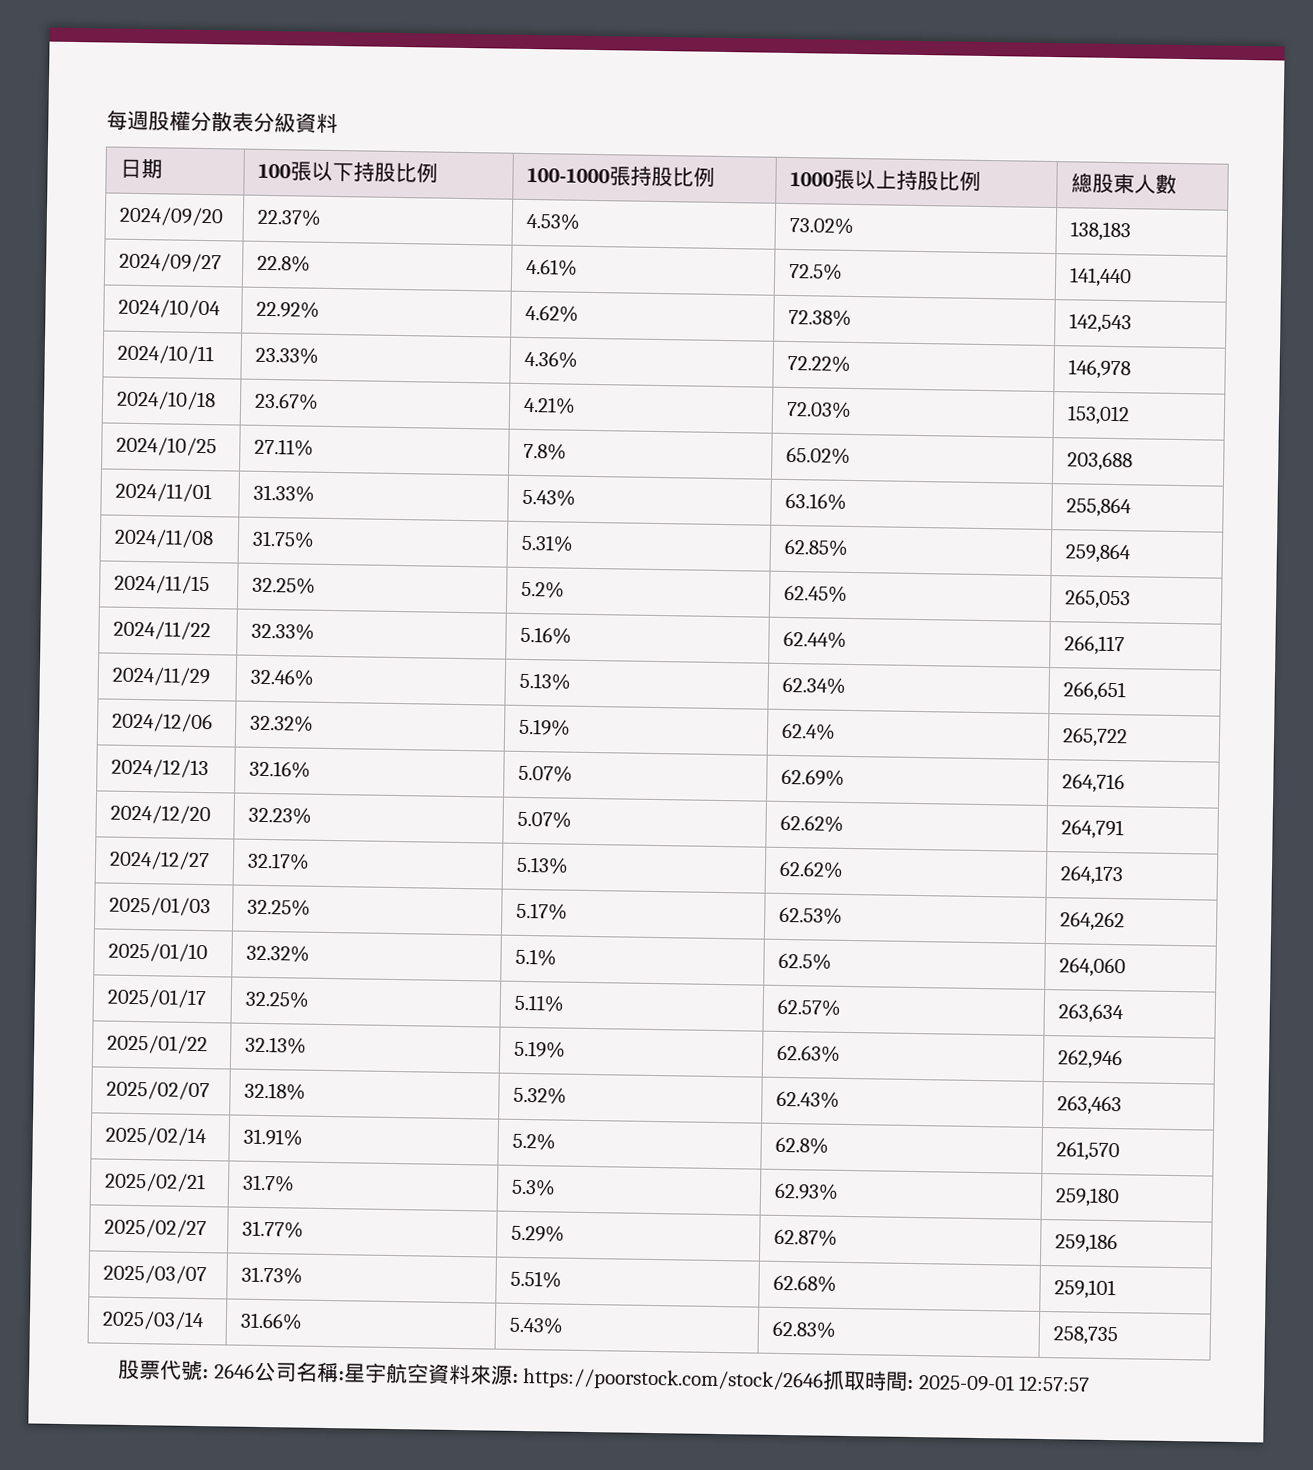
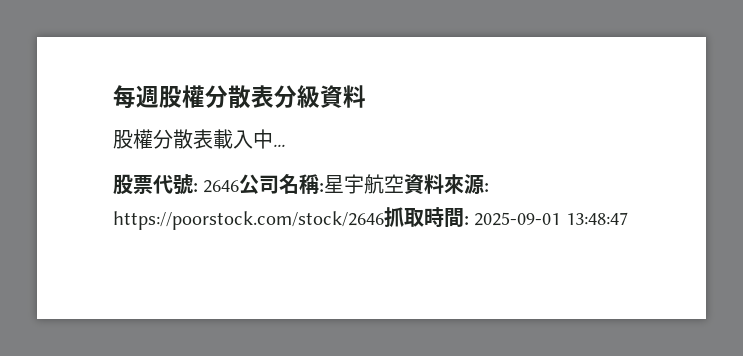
[119,158,163,179] [257,161,438,184] [526,165,715,188] [789,169,981,192] [1070,172,1177,195] [118,206,224,227] [256,208,322,227] [525,212,580,231] [788,216,854,235] [1069,221,1131,242] [118,252,222,273] [256,254,311,273] [525,258,578,277] [788,262,843,281] [1068,267,1132,288] [117,298,221,319] [255,300,320,319] [524,304,579,323] [787,308,852,327] [1068,313,1132,334] [116,344,214,365] [254,346,319,365] [523,350,578,369] [786,354,851,373] [1067,359,1131,380] [115,390,216,411] [253,392,319,411] [522,396,576,415] [785,400,852,419] [1066,405,1130,426] [115,436,217,457] [253,438,314,457] [522,442,567,461] [785,446,851,465] [1066,451,1133,472] [114,482,212,503] [252,484,315,503] [521,488,576,507] [784,492,847,511] [1065,497,1132,518] [113,528,214,549] [251,530,315,549] [520,534,574,553] [783,538,849,557] [1064,543,1131,564] [113,574,210,595] [251,576,316,595] [520,580,565,599] [783,584,848,603] [1063,589,1131,610] [112,620,211,641] [250,622,315,641] [519,626,572,645] [782,630,847,649] [1063,635,1125,656] [111,666,210,687] [249,668,314,687] [518,672,571,691] [781,676,846,695] [1062,681,1126,702] [111,712,213,733] [249,714,314,733] [517,718,571,737] [780,722,836,741] [1061,727,1128,748] [110,758,209,779] [248,760,311,779] [517,764,573,783] [780,768,845,787] [1061,773,1125,794] [109,804,211,825] [247,806,312,825] [516,810,572,829] [779,814,844,833] [1060,819,1124,840] [108,850,210,871] [246,852,310,871] [515,856,569,875] [778,860,844,879] [1059,865,1124,886] [108,896,211,917] [246,898,311,917] [515,902,568,921] [778,906,843,925] [1059,911,1125,932] [107,942,208,963] [245,944,310,963] [514,948,557,967] [777,952,832,971] [1058,957,1126,978] [106,988,207,1009] [244,990,310,1009] [513,994,564,1013] [776,998,841,1017] [1057,1003,1124,1024] [106,1034,208,1055] [244,1036,307,1055] [513,1040,566,1059] [775,1044,841,1063] [1056,1049,1123,1070] [105,1080,210,1101] [243,1082,306,1101] [512,1086,567,1105] [775,1090,840,1109] [1056,1095,1122,1116] [104,1126,207,1147] [242,1128,303,1147] [511,1132,556,1151] [774,1136,829,1155] [1055,1141,1120,1162] [103,1172,206,1193] [241,1174,295,1193] [510,1178,556,1197] [773,1182,839,1201] [1054,1187,1120,1208] [103,1218,207,1239] [241,1220,304,1239] [510,1224,565,1243] [773,1228,838,1247] [1054,1233,1118,1254] [102,1264,207,1285] [240,1266,303,1285] [509,1270,562,1289] [772,1274,837,1293] [1053,1279,1116,1300] [101,1310,205,1331] [239,1312,303,1331] [508,1316,564,1335] [771,1320,837,1339] [1052,1326,1118,1346] // 日期 | 100張以下持股比例 | 100-1000張持股比例 | 1000張以上持股比例 | 總股東人數 // 2024/09/20 | 22.37% | 4.53% | 73.02% | 138,183 // 2024/09/27 | 22.8% | 4.61% | 72.5% | 141,440 // 2024/10/04 | 22.92% | 4.62% | 72.38% | 142,543 // 2024/10/11 | 23.33% | 4.36% | 72.22% | 146,978 // 2024/10/18 | 23.67% | 4.21% | 72.03% | 153,012 // 2024/10/25 | 27.11% | 7.8% | 65.02% | 203,688 // 2024/11/01 | 31.33% | 5.43% | 63.16% | 255,864 // 2024/11/08 | 31.75% | 5.31% | 62.85% | 259,864 // 2024/11/15 | 32.25% | 5.2% | 62.45% | 265,053 // 2024/11/22 | 32.33% | 5.16% | 62.44% | 266,117 // 2024/11/29 | 32.46% | 5.13% | 62.34% | 266,651 // 2024/12/06 | 32.32% | 5.19% | 62.4% | 265,722 // 2024/12/13 | 32.16% | 5.07% | 62.69% | 264,716 // 2024/12/20 | 32.23% | 5.07% | 62.62% | 264,791 // 2024/12/27 | 32.17% | 5.13% | 62.62% | 264,173 // 2025/01/03 | 32.25% | 5.17% | 62.53% | 264,262 // 2025/01/10 | 32.32% | 5.1% | 62.5% | 264,060 // 2025/01/17 | 32.25% | 5.11% | 62.57% | 263,634 // 2025/01/22 | 32.13% | 5.19% | 62.63% | 262,946 // 2025/02/07 | 32.18% | 5.32% | 62.43% | 263,463 // 2025/02/14 | 31.91% | 5.2% | 62.8% | 261,570 // 2025/02/21 | 31.7% | 5.3% | 62.93% | 259,180 // 2025/02/27 | 31.77% | 5.29% | 62.87% | 259,186 // 2025/03/07 | 31.73% | 5.51% | 62.68% | 259,101 // 2025/03/14 | 31.66% | 5.43% | 62.83% | 258,735 -> [113,129,285,149] // 股權分散表載入中...
[1018,1375,1091,1392] 12:57:57 -> [565,212,628,225] 13:48:47

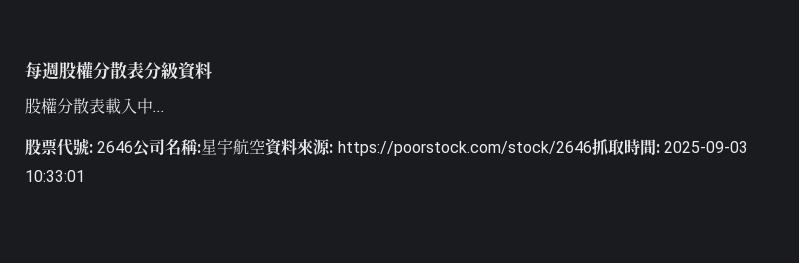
[474,212,628,226] 2025-09-01 13:48:47 -> [663,141,748,153] [25,170,85,182] 2025-09-03 10:33:01

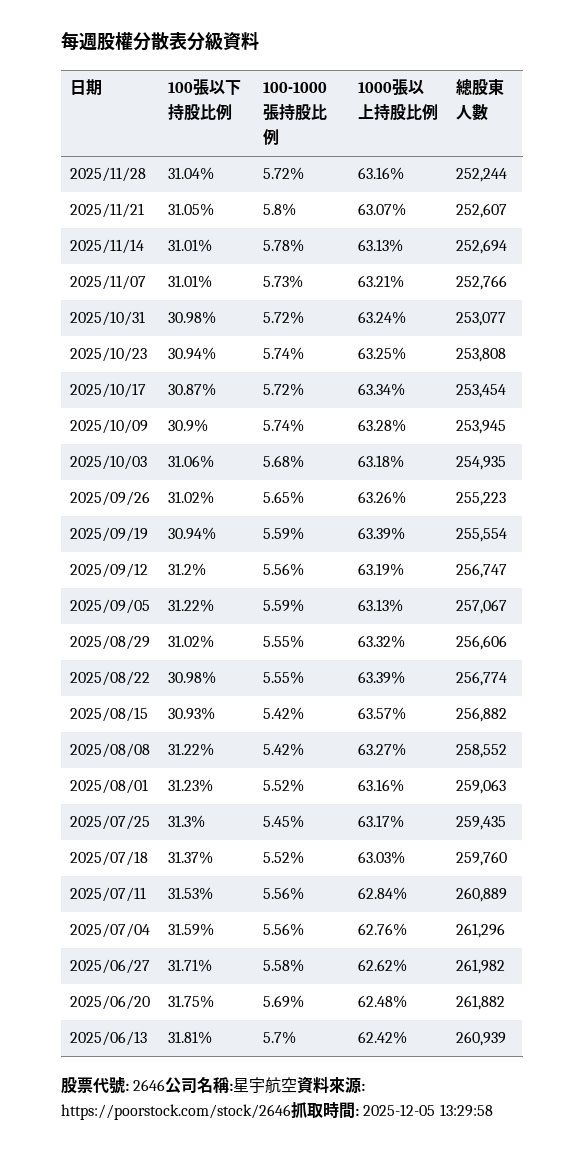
[25,98,165,114] // 股權分散表載入中... -> [69,79,102,96] [167,79,241,96] [167,104,232,121] [262,82,327,93] [262,104,327,121] [262,129,279,145] [357,79,424,96] [357,104,438,121] [455,78,504,96] [455,104,488,121] [69,167,146,182] [167,167,214,180] [262,167,304,180] [357,167,404,180] [455,168,507,182] [69,203,144,218] [167,203,214,216] [262,203,296,216] [357,203,406,216] [455,203,507,218] [69,239,144,254] [167,239,212,252] [262,239,304,252] [357,239,403,252] [455,239,507,254] [69,275,146,290] [167,275,212,288] [262,275,303,288] [357,275,404,288] [455,275,507,290] [69,311,145,326] [167,311,216,324] [262,311,304,324] [357,311,406,324] [455,312,506,326] [69,347,147,362] [167,347,216,360] [262,347,304,360] [357,347,406,360] [455,348,506,362] [69,383,146,398] [167,383,216,396] [262,383,304,396] [357,383,405,396] [455,384,506,398] [69,419,148,434] [167,419,208,432] [262,419,304,432] [357,419,406,432] [455,420,506,434] [69,455,147,470] [167,455,214,468] [262,455,304,468] [357,455,404,468] [455,456,506,470] [69,491,150,506] [167,491,214,504] [262,491,304,504] [357,491,406,504] [455,492,506,506] [69,527,148,542] [167,527,216,540] [262,527,304,540] [357,527,405,540] [455,528,507,542] [69,563,148,578] [167,563,206,576] [262,563,304,576] [357,563,404,576] [455,563,507,578] [69,599,150,614] [167,599,214,612] [262,599,304,612] [357,599,403,612] [455,599,507,614] [69,635,150,650] [167,635,214,648] [262,635,304,648] [357,635,405,648] [455,635,507,650] [69,671,150,686] [167,671,216,684] [262,671,304,684] [357,671,405,684] [455,671,507,686] [69,707,148,722] [167,707,215,720] [262,707,304,720] [357,707,406,720] [455,707,507,722] [69,743,150,758] [167,743,214,756] [262,743,304,756] [357,743,406,756] [455,744,507,758] [69,779,148,794] [167,779,213,792] [262,779,304,792] [357,779,404,792] [455,779,506,794] [69,815,150,830] [167,815,205,828] [262,815,304,828] [357,815,404,828] [455,816,506,830] [69,851,148,866] [167,851,213,864] [262,851,304,864] [357,851,405,864] [455,851,507,866] [69,887,146,902] [167,887,213,900] [262,887,304,900] [357,887,407,900] [455,887,507,902] [69,923,150,938] [167,923,214,936] [262,923,304,936] [357,923,407,936] [455,923,505,938] [69,959,150,974] [167,959,212,972] [262,959,304,972] [357,959,407,972] [455,959,505,974] [69,995,150,1010] [167,995,214,1008] [262,995,304,1008] [357,995,407,1008] [455,995,505,1010] [69,1031,147,1046] [167,1031,212,1044] [262,1031,296,1044] [357,1031,407,1044] [455,1031,506,1046] // 日期 | 100張以下持股比例 | 100-1000張持股比例 | 1000張以上持股比例 | 總股東人數 // 2025/11/28 | 31.04% | 5.72% | 63.16% | 252,244 // 2025/11/21 | 31.05% | 5.8% | 63.07% | 252,607 // 2025/11/14 | 31.01% | 5.78% | 63.13% | 252,694 // 2025/11/07 | 31.01% | 5.73% | 63.21% | 252,766 // 2025/10/31 | 30.98% | 5.72% | 63.24% | 253,077 // 2025/10/23 | 30.94% | 5.74% | 63.25% | 253,808 // 2025/10/17 | 30.87% | 5.72% | 63.34% | 253,454 // 2025/10/09 | 30.9% | 5.74% | 63.28% | 253,945 // 2025/10/03 | 31.06% | 5.68% | 63.18% | 254,935 // 2025/09/26 | 31.02% | 5.65% | 63.26% | 255,223 // 2025/09/19 | 30.94% | 5.59% | 63.39% | 255,554 // 2025/09/12 | 31.2% | 5.56% | 63.19% | 256,747 // 2025/09/05 | 31.22% | 5.59% | 63.13% | 257,067 // 2025/08/29 | 31.02% | 5.55% | 63.32% | 256,606 // 2025/08/22 | 30.98% | 5.55% | 63.39% | 256,774 // 2025/08/15 | 30.93% | 5.42% | 63.57% | 256,882 // 2025/08/08 | 31.22% | 5.42% | 63.27% | 258,552 // 2025/08/01 | 31.23% | 5.52% | 63.16% | 259,063 // 2025/07/25 | 31.3% | 5.45% | 63.17% | 259,435 // 2025/07/18 | 31.37% | 5.52% | 63.03% | 259,760 // 2025/07/11 | 31.53% | 5.56% | 62.84% | 260,889 // 2025/07/04 | 31.59% | 5.56% | 62.76% | 261,296 // 2025/06/27 | 31.71% | 5.58% | 62.62% | 261,982 // 2025/06/20 | 31.75% | 5.69% | 62.48% | 261,882 // 2025/06/13 | 31.81% | 5.7% | 62.42% | 260,939
[663,141,748,153] [25,170,85,182] 2025-09-03 10:33:01 -> [363,1104,493,1117] 2025-12-05 13:29:58

